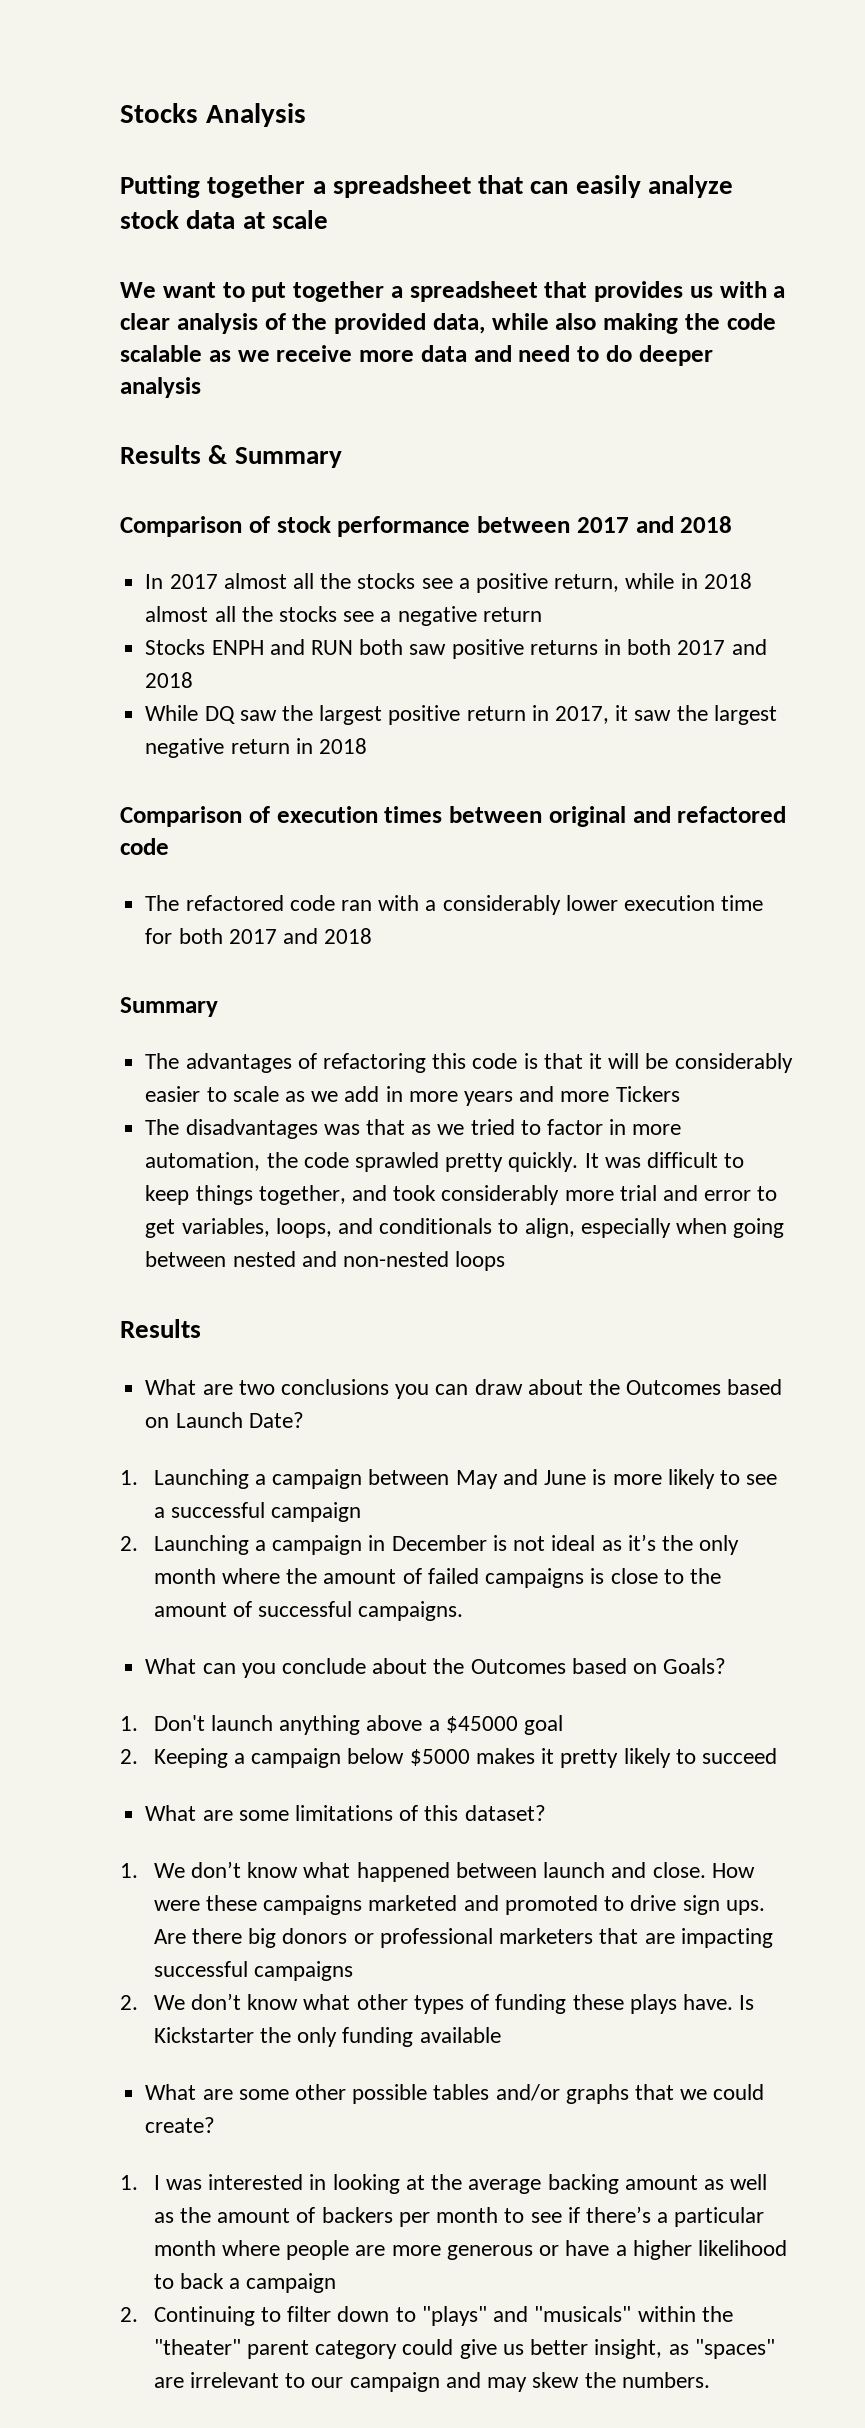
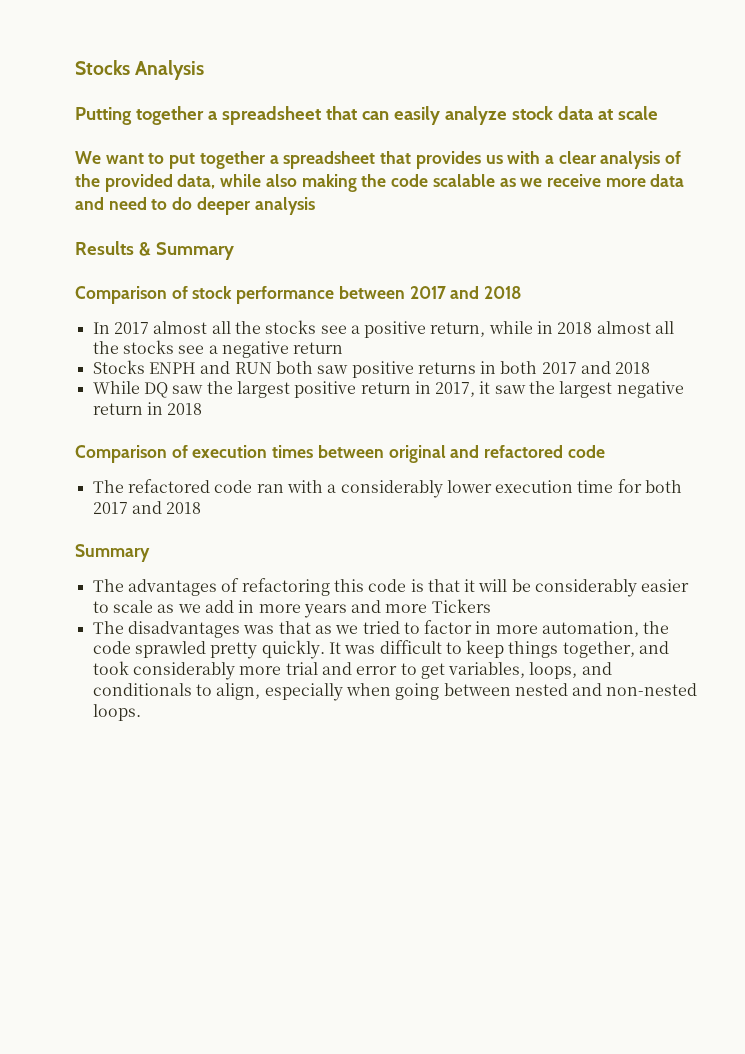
[455,1251,506,1271] [120,1319,201,1338] [145,1379,783,1399] [145,1412,304,1428] [120,1469,778,1489] [153,1502,362,1522] [120,1534,740,1555] [153,1568,721,1588] [153,1601,464,1621] [145,1658,727,1678] [120,1715,564,1735] [120,1748,777,1768] [145,1805,546,1821] [120,1861,755,1882] [153,1895,765,1915] [153,1928,773,1948] [153,1961,354,1981] [120,1993,755,2014] [153,2027,501,2047] [145,2084,765,2104] [145,2117,216,2133] [120,2174,768,2194] [153,2206,765,2227] [153,2240,787,2260] [153,2273,337,2293] [120,2306,733,2326] [153,2339,775,2359] [153,2372,710,2392] loops // Results // What are two conclusions you can draw about the Outcomes based on Launch Date? // 1. Launching a campaign between May and June is more likely to see a successful campaign // 2. Launching a campaign in December is not ideal as it’s the only month where the amount of failed campaigns is close to the amount of successful campaigns. // What can you conclude about the Outcomes based on Goals? // 1. Don't launch anything above a $45000 goal // 2. Keeping a campaign below $5000 makes it pretty likely to succeed // What are some limitations of this dataset? // 1. We don’t know what happened between launch and close. How were these campaigns marketed and promoted to drive sign ups. Are there big donors or professional marketers that are impacting successful campaigns // 2. We don’t know what other types of funding these plays have. Is Kickstarter the only funding available // What are some other possible tables and/or graphs that we could create? // 1. I was interested in looking at the average backing amount as well as the amount of backers per month to see if there’s a particular month where people are more generous or have a higher likelihood to back a campaign // 2. Continuing to filter down to "plays" and "musicals" within the "theater" parent category could give us better insight, as "spaces" are irrelevant to our campaign and may skew the numbers. -> [92,704,141,721] loops.

